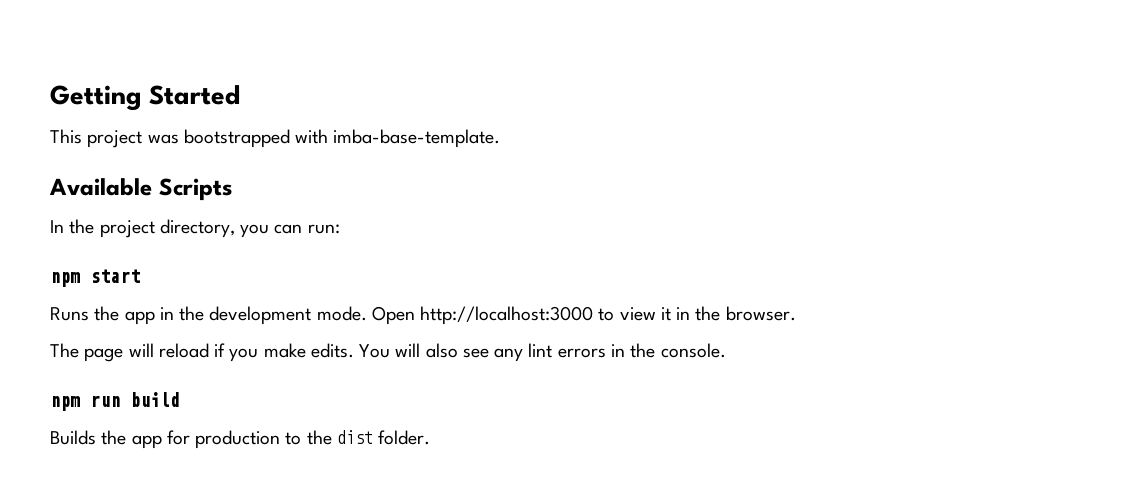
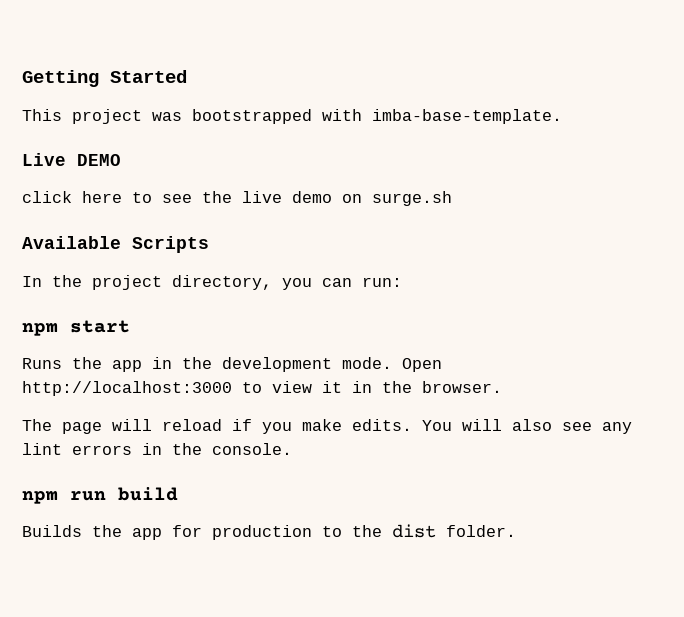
(501, 138) none -> [22,153,121,166] [22,191,452,206] // Live DEMO // click here to see the live demo on surge.sh

